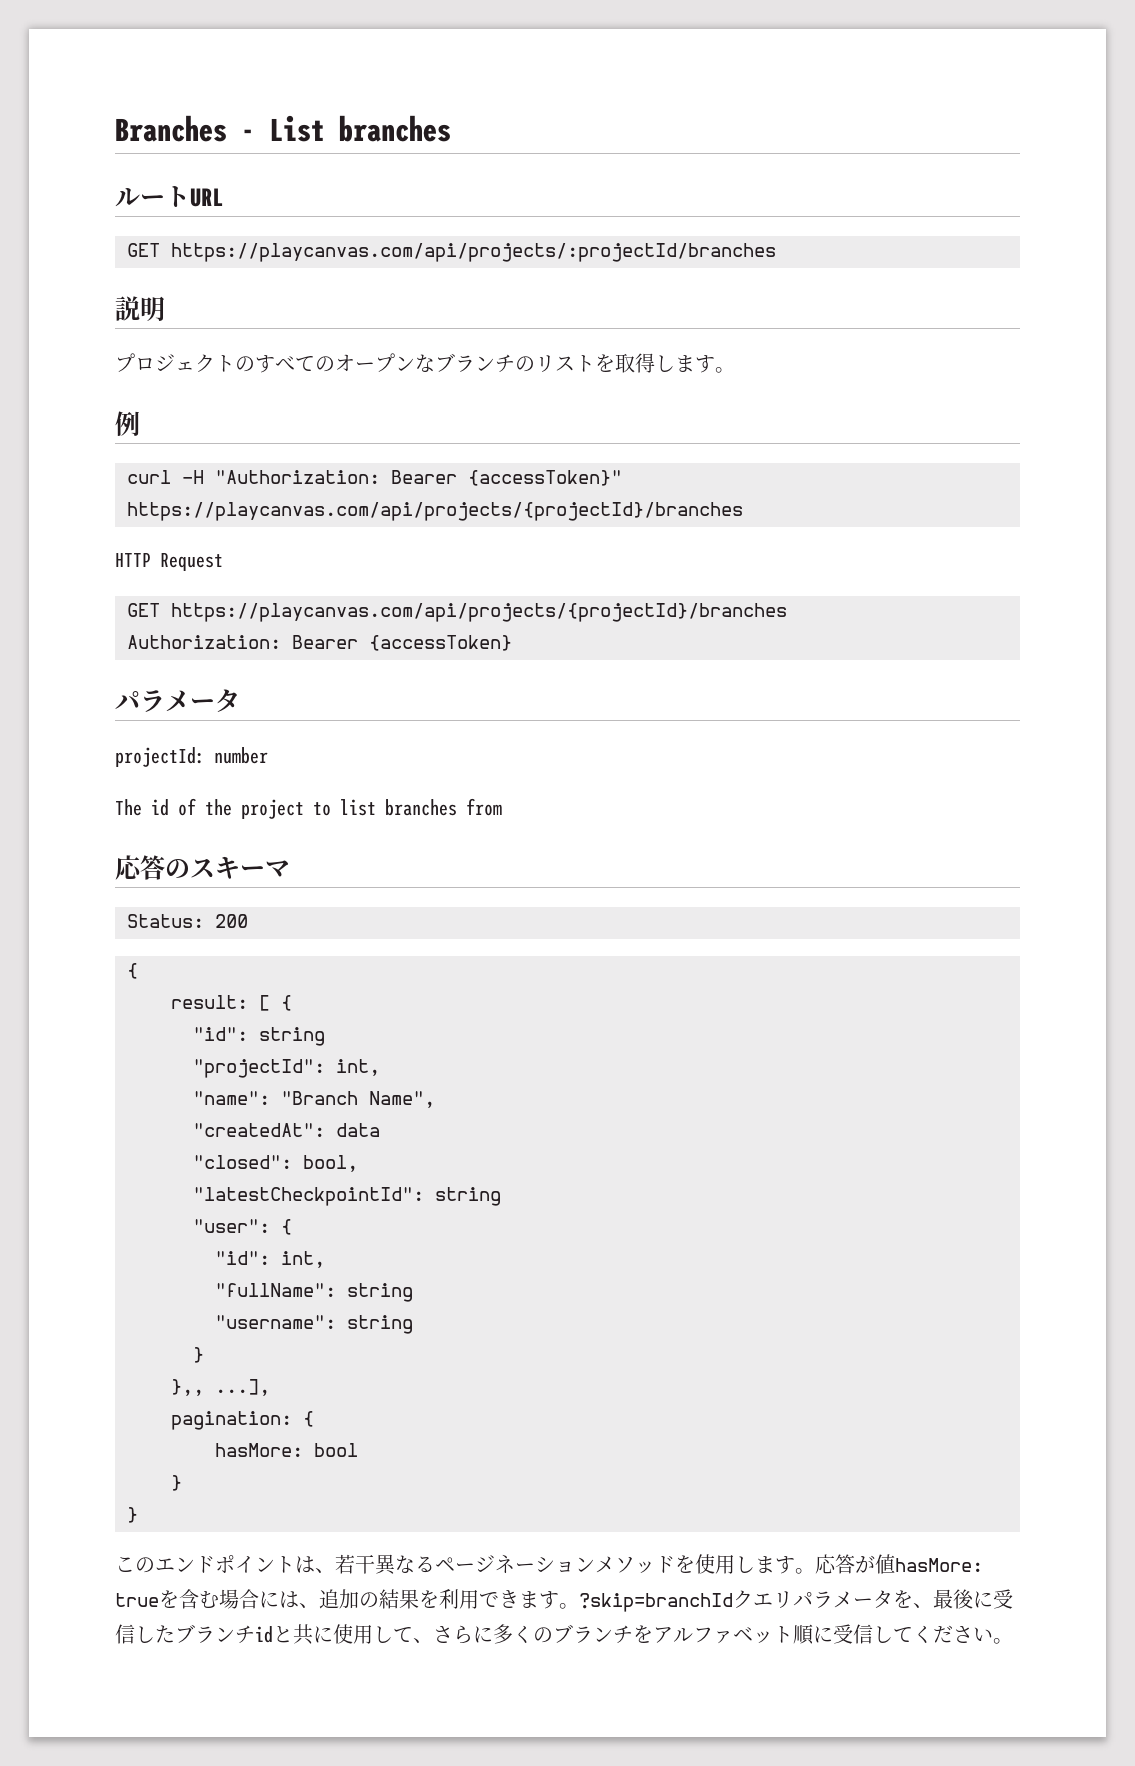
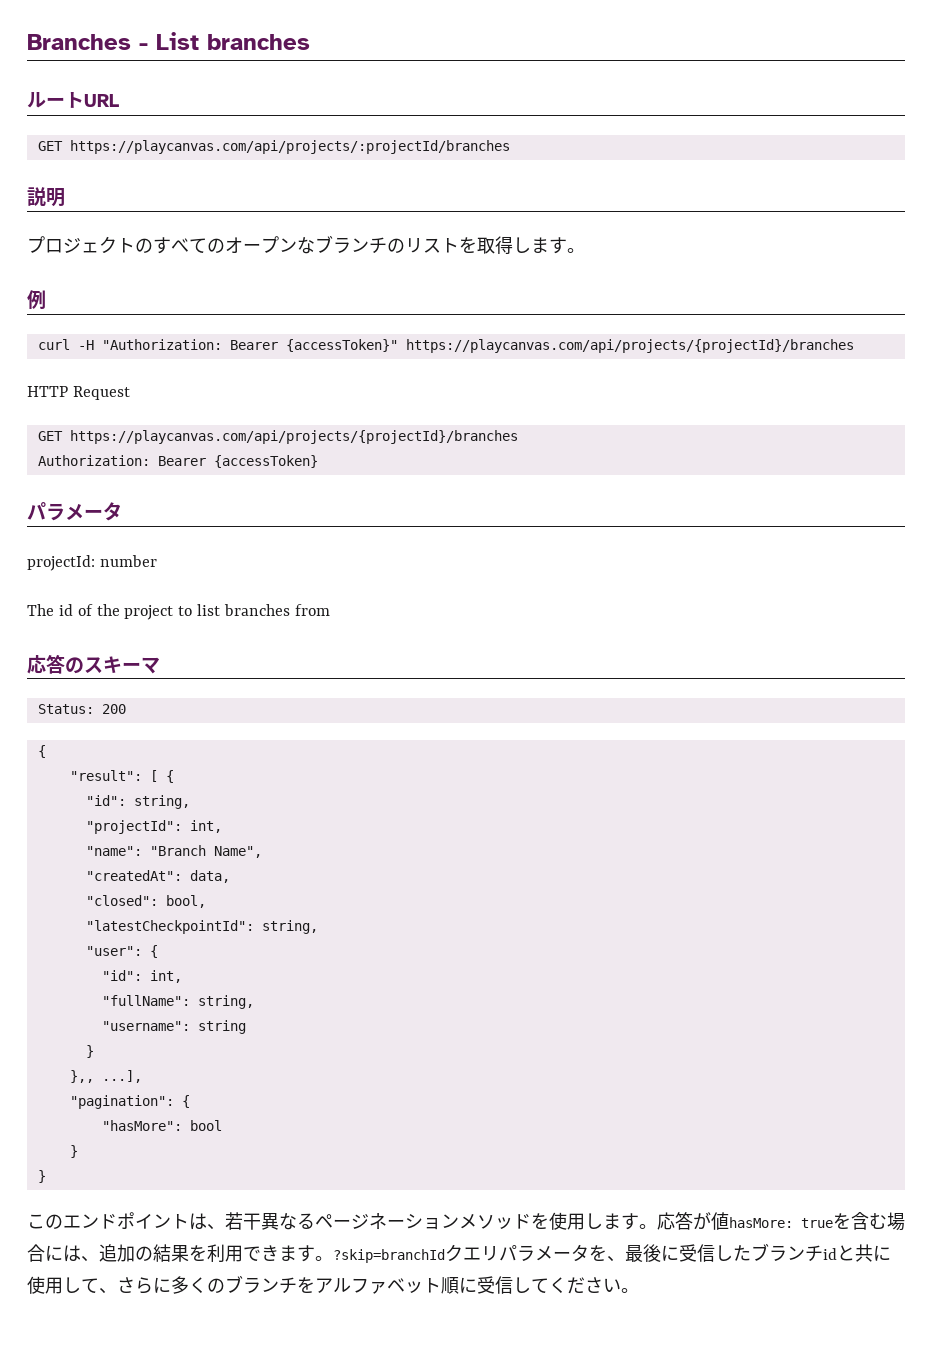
[171,995,248,1009] result: -> [69,770,142,781] "result":
[259,1027,325,1046] string -> [133,795,190,809] string,
[336,1123,380,1137] data -> [189,870,230,883] data,
[435,1187,501,1206] string -> [261,920,318,934] string,
[347,1283,413,1302] string -> [197,995,254,1009] string,
[171,1411,314,1430] [215,1443,303,1457] pagination: { // hasMore: -> [69,1095,190,1109] [101,1120,182,1131] "pagination": { // "hasMore":

